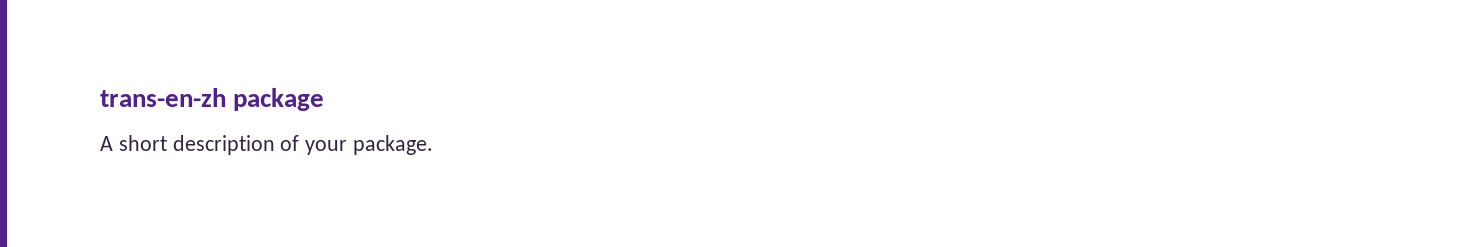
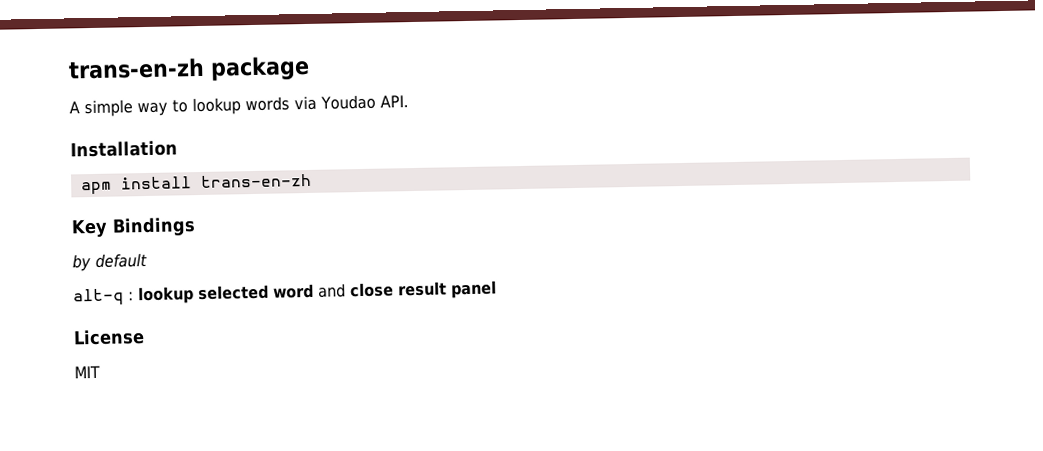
[118,135,434,155] short description of your package. -> [84,94,409,118] [70,140,178,158] [80,173,312,195] [71,217,196,238] [72,252,148,272] [73,280,497,306] [73,329,145,346] [74,365,100,379] simple way to lookup words via Youdao API. // Installation // apm install trans-en-zh // Key Bindings // by default // alt-q : lookup selected word and close result panel // License // MIT

